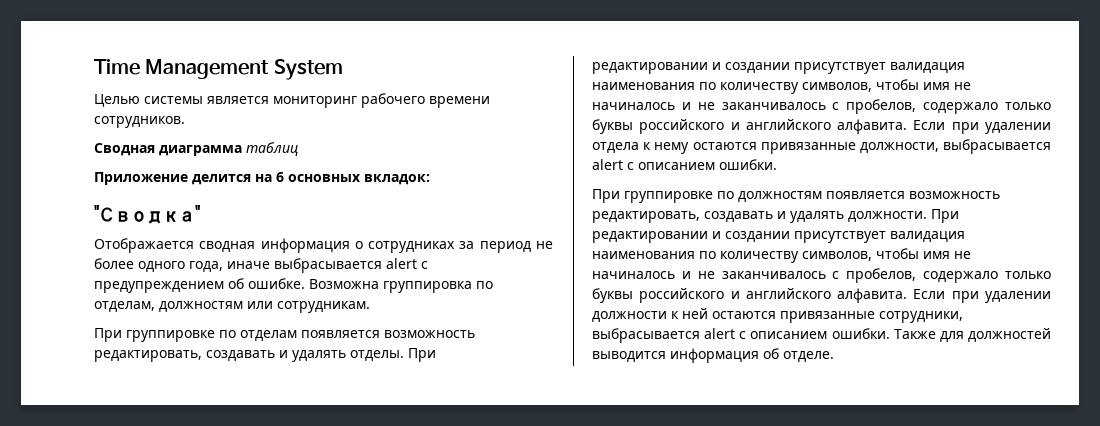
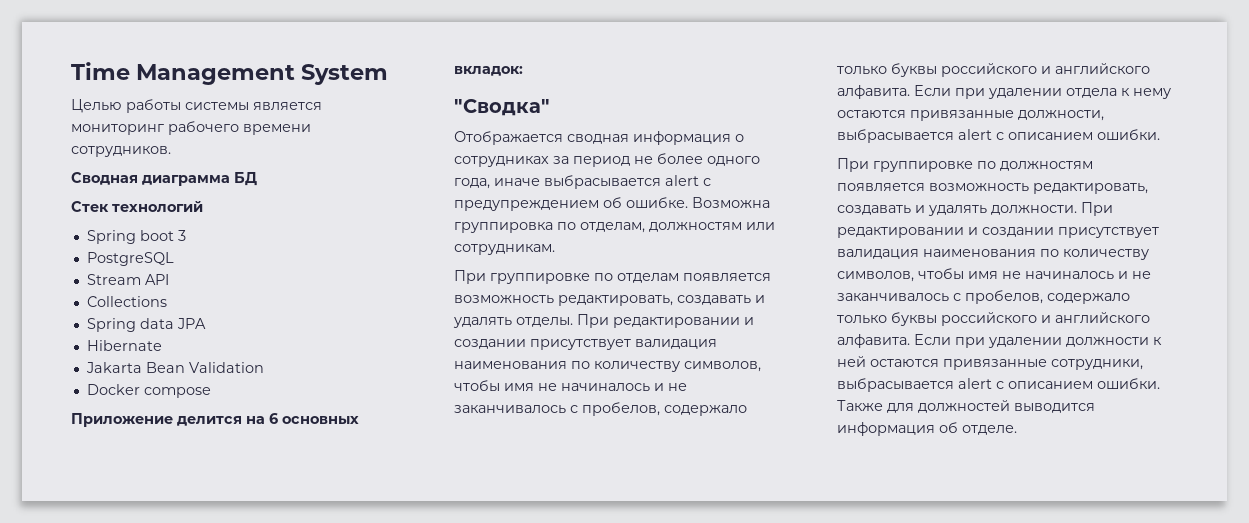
(140, 100) none -> [126,99,181,113] работы
[246,142,298,156] таблиц -> [234,172,257,186] [71,201,203,212] [86,230,186,244] [86,252,174,266] [86,274,169,285] [86,296,167,307] [86,318,206,332] [86,340,162,351] [85,362,264,373] [86,384,211,398] БД // Стек технологий // Spring boot 3 // PostgreSQL // Stream API // Collections // Spring data JPA // Hibernate // Jakarta Bean Validation // Docker compose

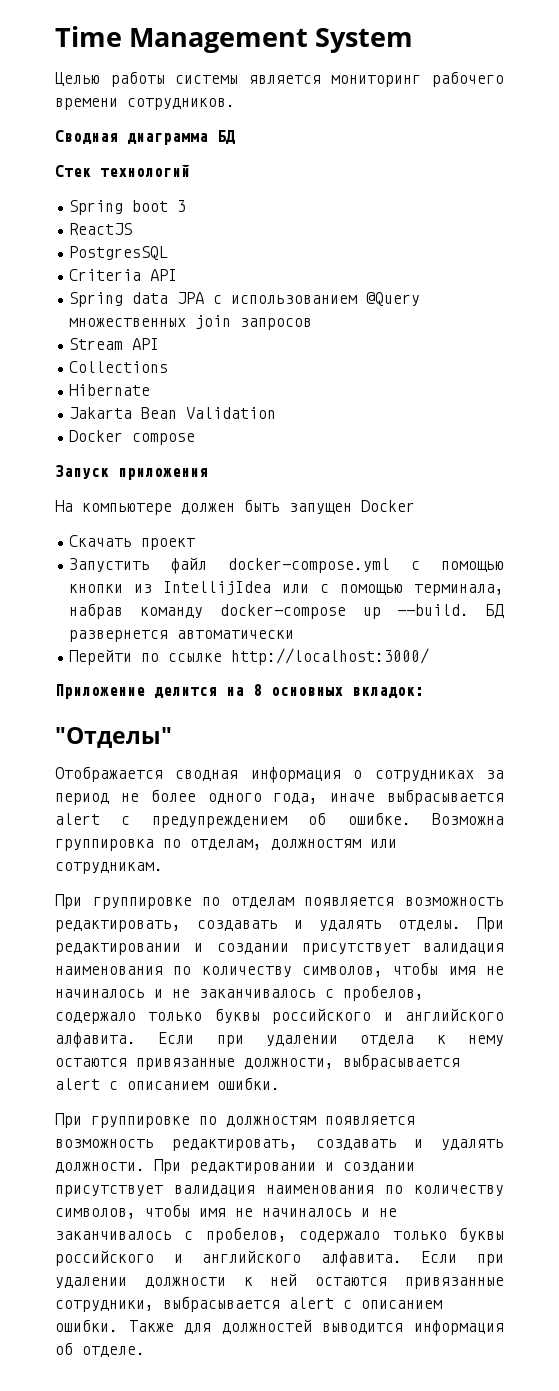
[86,252,174,266] PostgreSQL -> [69,223,133,235] [69,246,169,260] [69,269,178,281] [69,292,421,307] [69,315,313,330] ReactJS // PostgresSQL // Criteria API // Spring data JPA с использованием @Query множественных join запросов
[86,318,206,332] // Spring data JPA -> (169, 367) none
(211, 392) none -> [55,465,208,480] [55,499,415,515] [69,535,196,550] [69,557,504,574] [69,581,504,596] [69,603,504,619] [69,630,295,642] [69,648,430,665] // Запуск приложения // На компьютере должен быть запущен Docker // Скачать проект // Запустить файл docker-compose.yml с помощью кнопки из IntellijIdea или с помощью терминала, набрав команду docker-compose up --build. БД развернется автоматически // Перейти по ссылке http://localhost:3000/
[269,413,278,424] 6 -> [253,684,262,696] 8
[454,99,550,116] "Сводка" -> [55,727,172,748] "Отделы"

